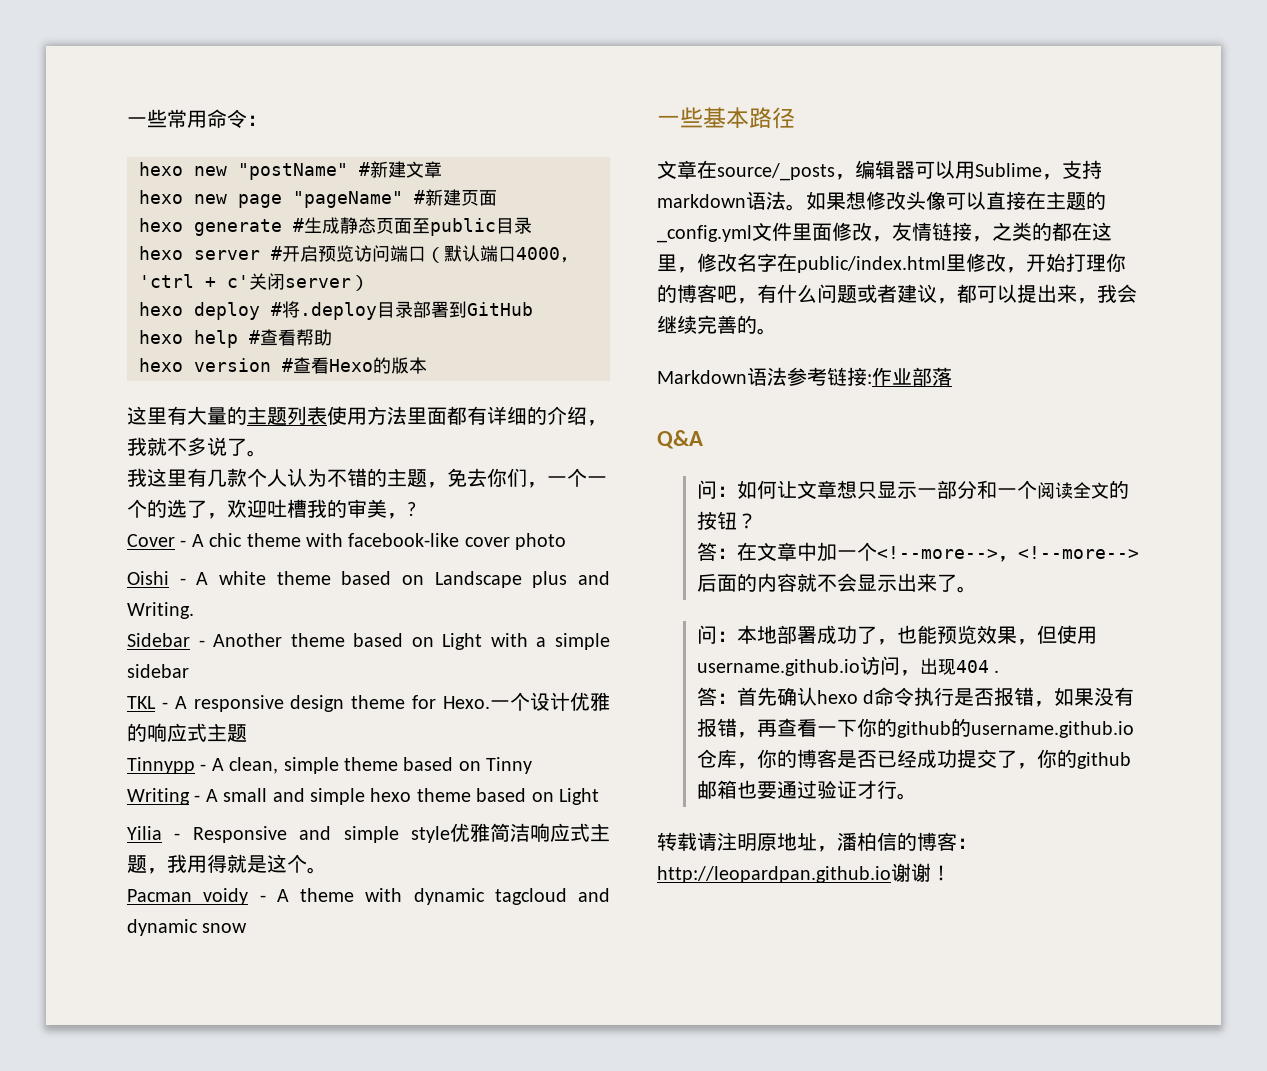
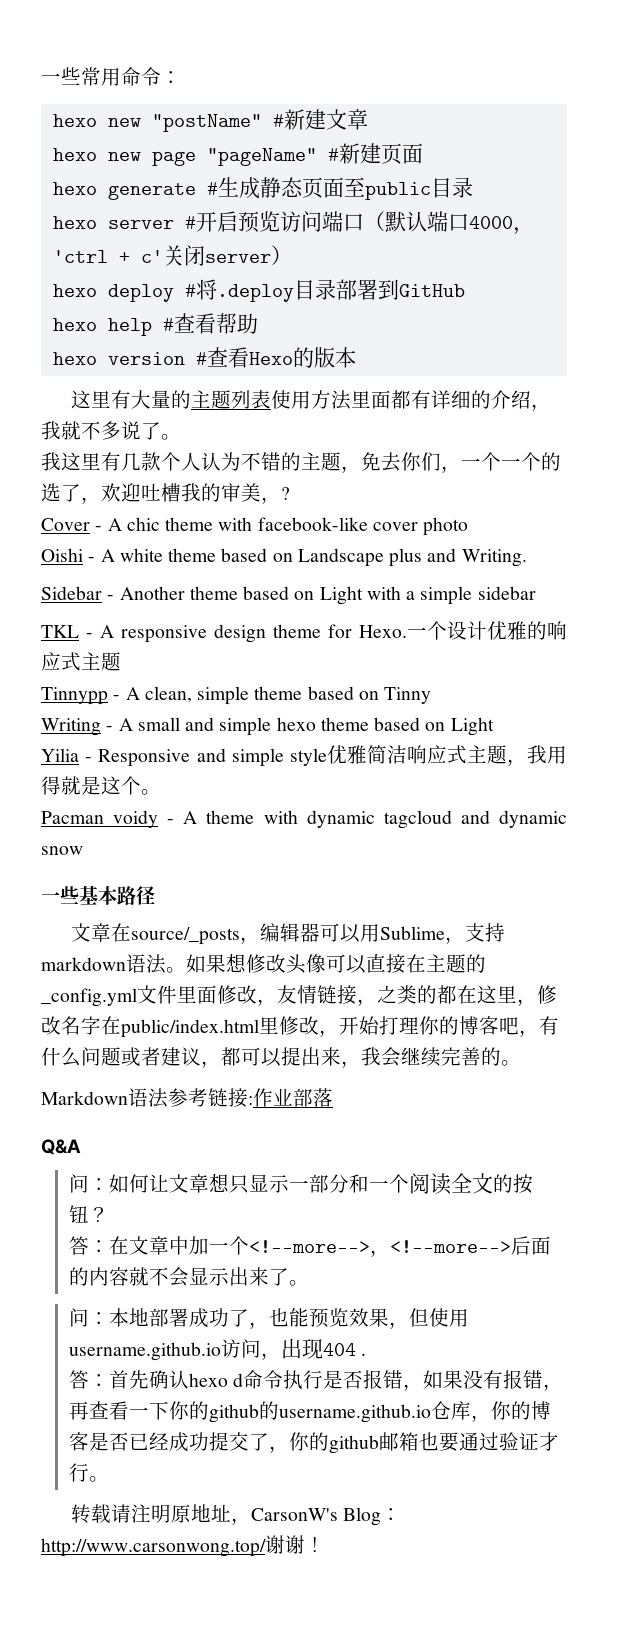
[837,832,977,851] [657,866,891,883] 潘柏信的博客：http://leopardpan.github.io -> [250,1507,402,1526] [41,1538,266,1557] CarsonW's Blog：http://www.carsonwong.top/

